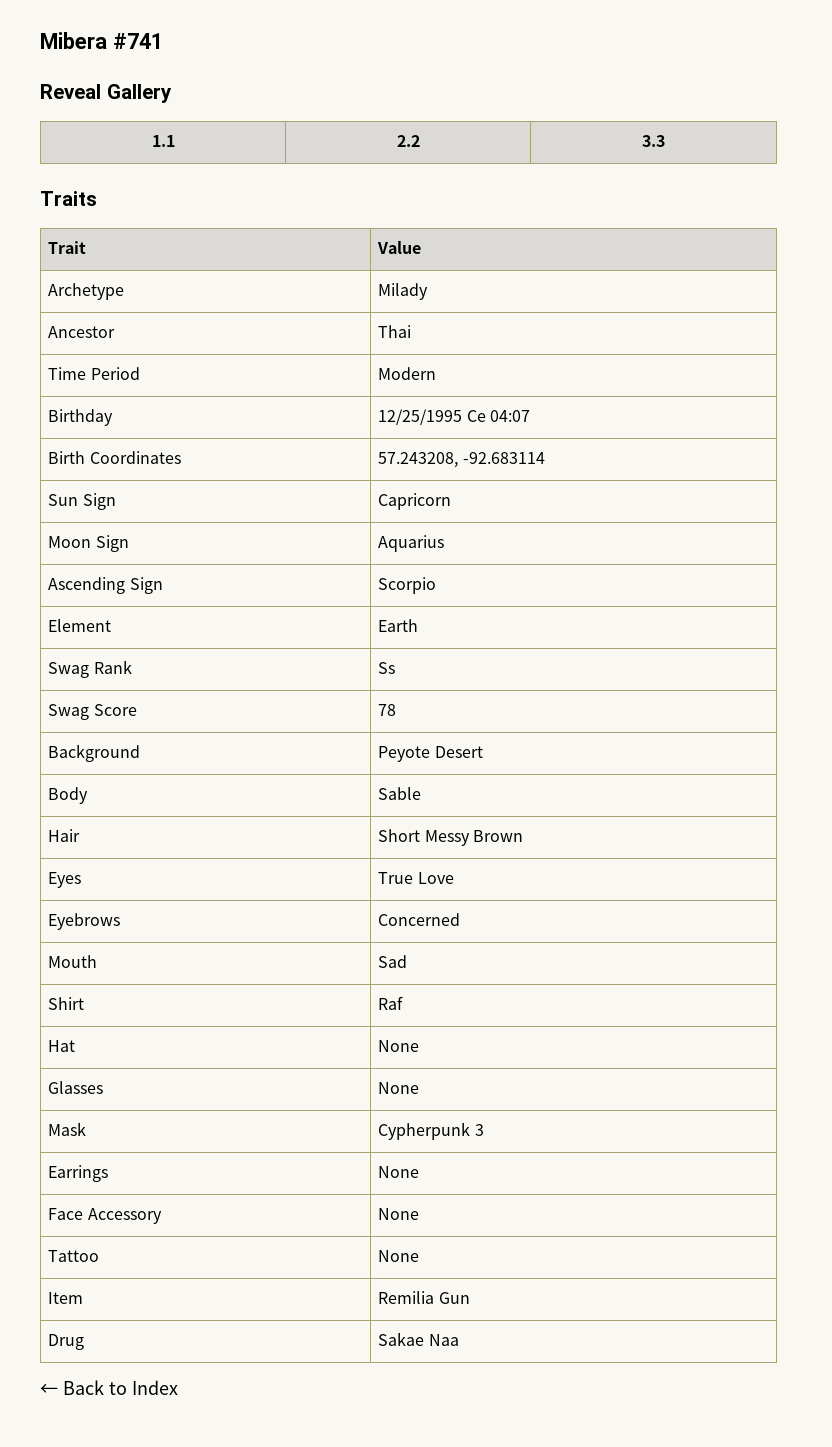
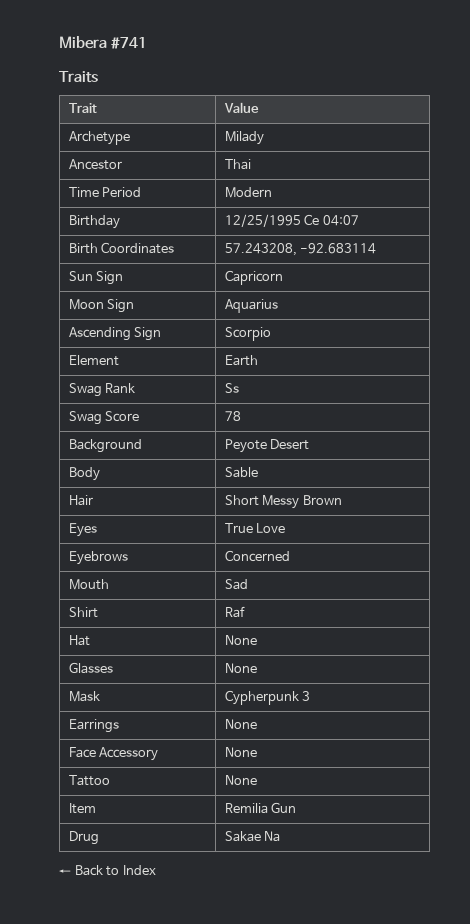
[40,84,172,103] [151,135,175,147] [396,135,420,147] [642,135,665,147] // Reveal Gallery // 1.1 | 2.2 | 3.3 -> (148, 43) none
[428,1334,459,1346] Naa -> [264,831,281,842] Na

